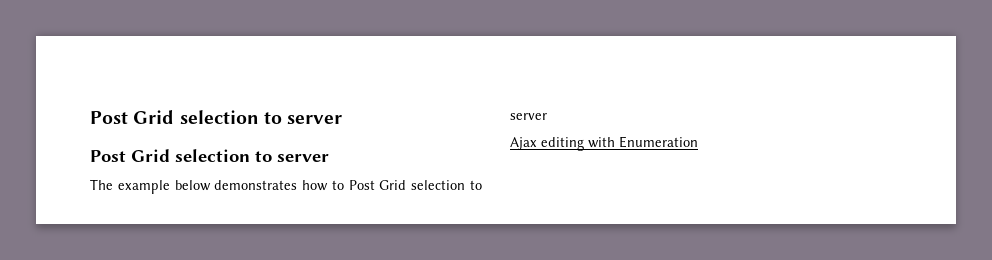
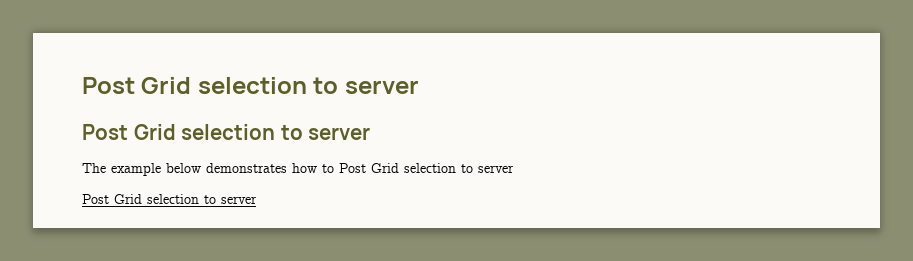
[510,136,698,151] Ajax editing with Enumeration -> [82,194,257,204] Post Grid selection to server

